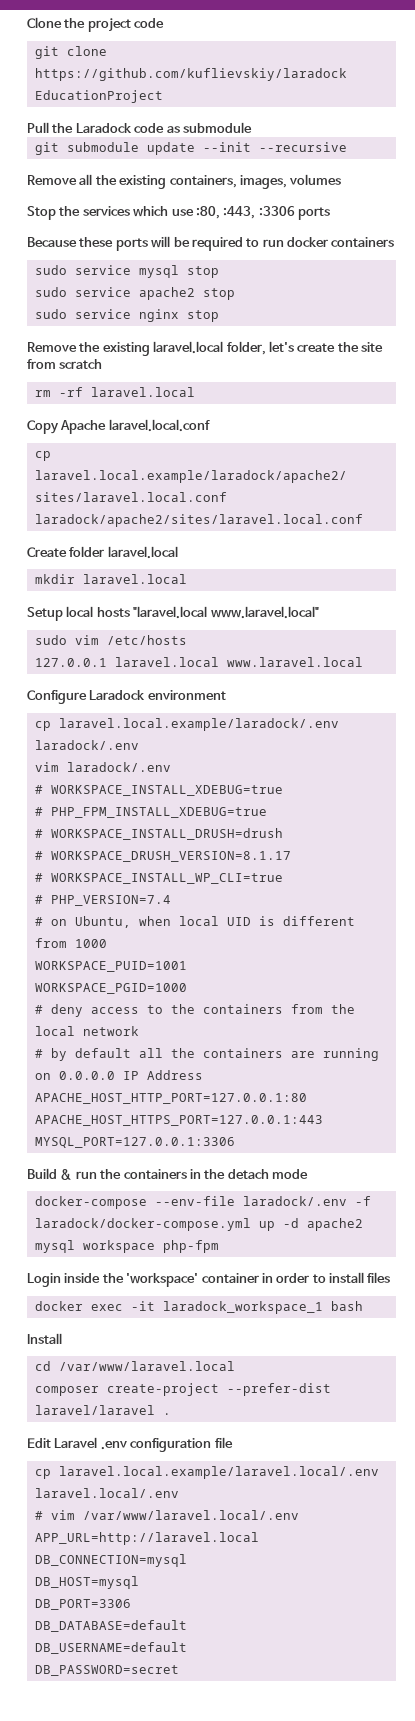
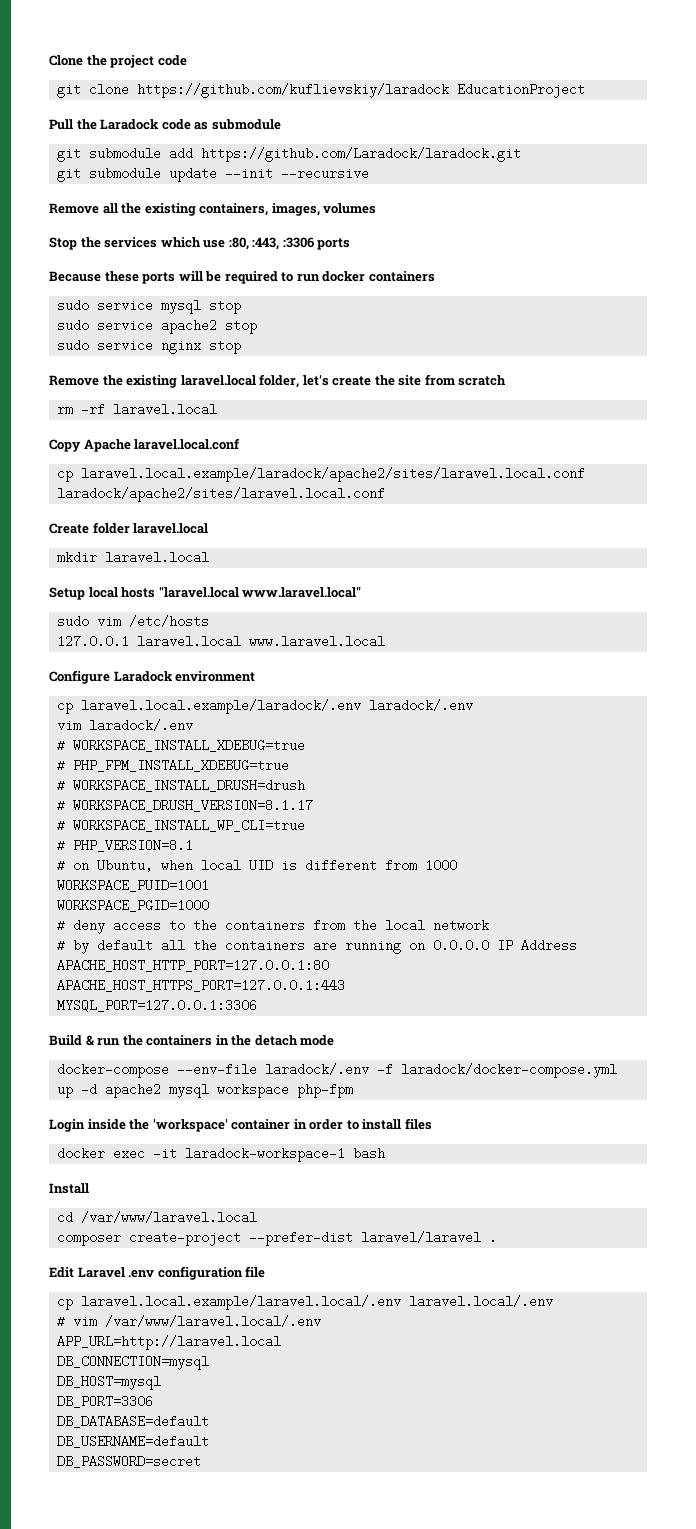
(252, 127) none -> [56,147,521,162] // git submodule add https://github.com/Laradock/laradock.git
[50,895,171,906] PHP_VERSION=7.4 -> [72,839,193,852] PHP_VERSION=8.1
[162,1301,323,1314] laradock_workspace_1 -> [184,1147,345,1162] laradock-workspace-1

